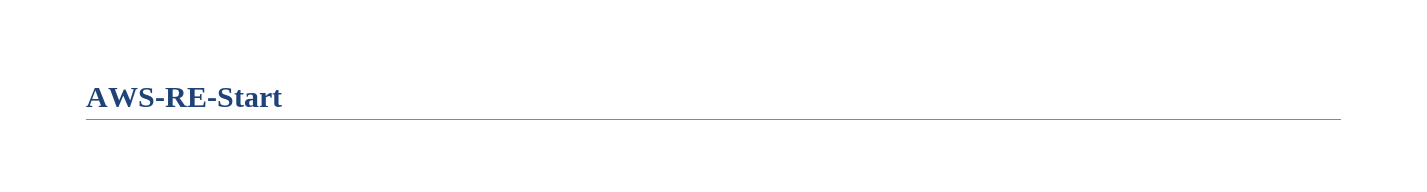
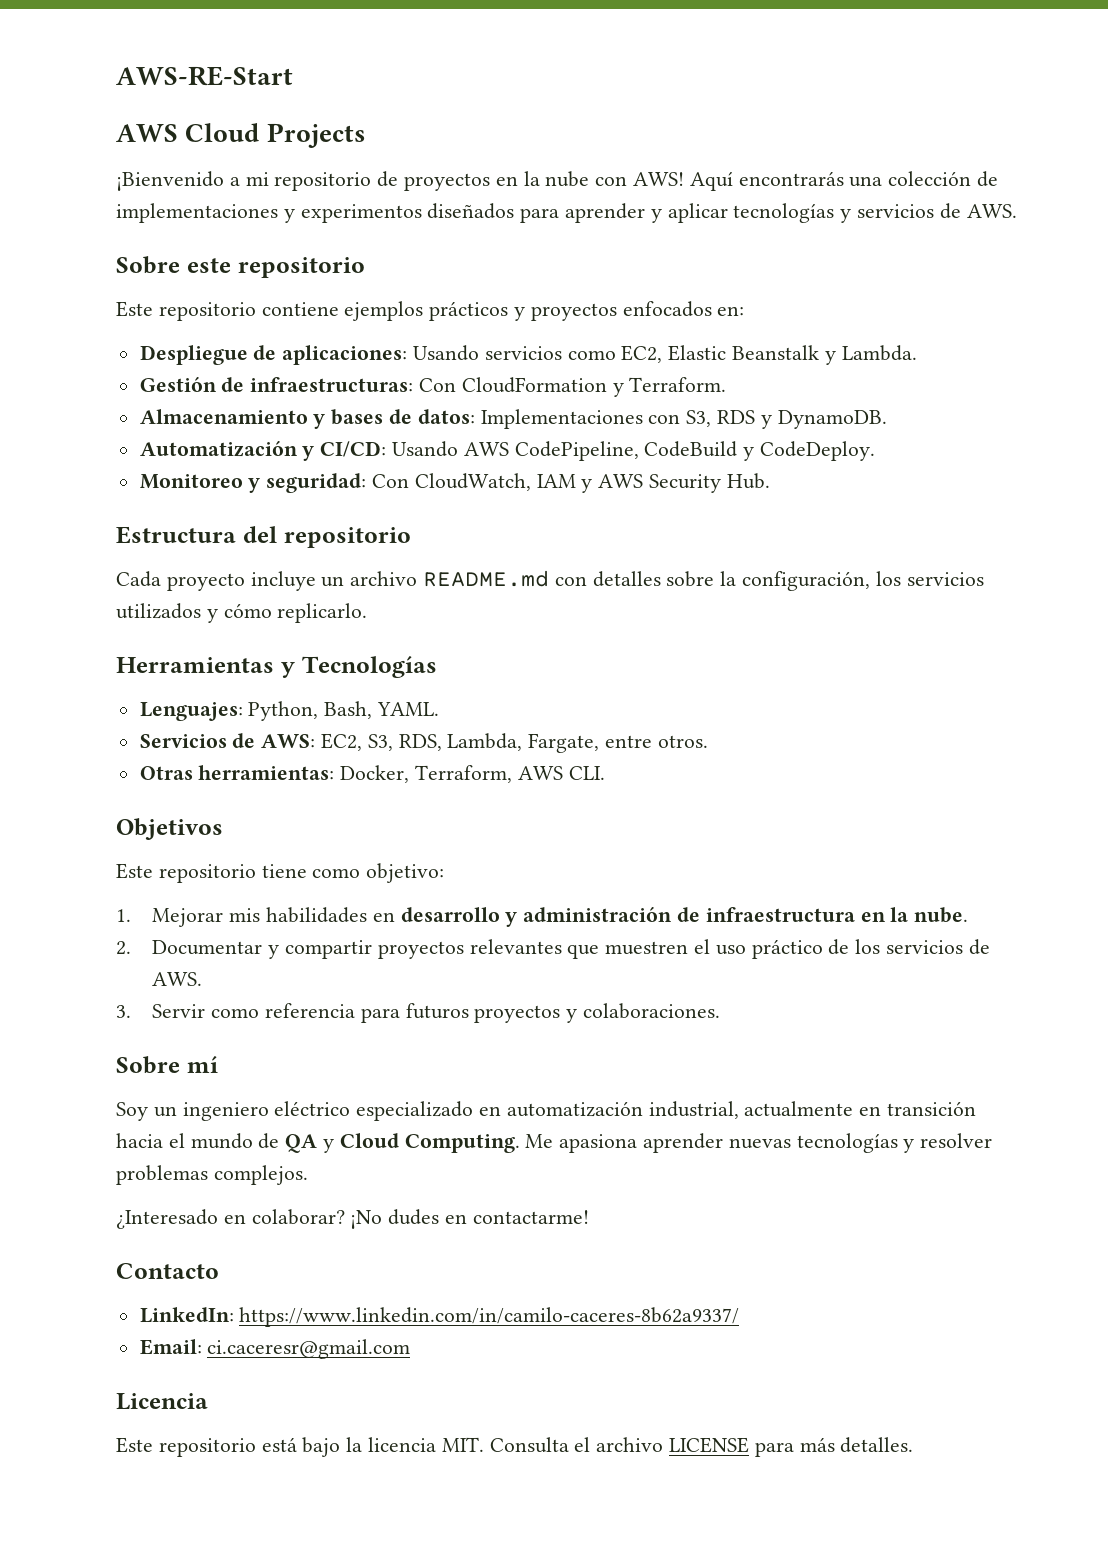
(282, 97) none -> [116,123,366,148] [116,171,999,191] [116,203,1017,223] [116,256,365,278] [116,301,745,321] [139,345,917,365] [139,377,727,397] [139,409,887,429] [139,441,876,461] [139,473,770,493] [116,526,411,548] [116,570,984,591] [116,603,368,623] [116,656,437,678] [139,701,440,721] [139,733,708,753] [139,765,605,783] [116,818,223,840] [116,863,445,883] [116,907,969,927] [116,939,990,959] [152,972,203,986] [116,1003,720,1023] [116,1056,218,1074] [116,1101,977,1121] [116,1133,993,1153] [116,1165,308,1185] [116,1209,589,1229] [116,1263,219,1279] [139,1307,740,1327] [139,1339,411,1359] [116,1393,208,1410] [116,1437,914,1457] // AWS Cloud Projects // ¡Bienvenido a mi repositorio de proyectos en la nube con AWS! Aquí encontrarás una colección de implementaciones y experimentos diseñados para aprender y aplicar tecnologías y servicios de AWS. // Sobre este repositorio // Este repositorio contiene ejemplos prácticos y proyectos enfocados en: // Despliegue de aplicaciones: Usando servicios como EC2, Elastic Beanstalk y Lambda. // Gestión de infraestructuras: Con CloudFormation y Terraform. // Almacenamiento y bases de datos: Implementaciones con S3, RDS y DynamoDB. // Automatización y CI/CD: Usando AWS CodePipeline, CodeBuild y CodeDeploy. // Monitoreo y seguridad: Con CloudWatch, IAM y AWS Security Hub. // Estructura del repositorio // Cada proyecto incluye un archivo README.md con detalles sobre la configuración, los servicios utilizados y cómo replicarlo. // Herramientas y Tecnologías // Lenguajes: Python, Bash, YAML. // Servicios de AWS: EC2, S3, RDS, Lambda, Fargate, entre otros. // Otras herramientas: Docker, Terraform, AWS CLI. // Objetivos // Este repositorio tiene como objetivo: // 1. Mejorar mis habilidades en desarrollo y administración de infraestructura en la nube. // 2. Documentar y compartir proyectos relevantes que muestren el uso práctico de los servicios de AWS. // 3. Servir como referencia para futuros proyectos y colaboraciones. // Sobre mí // Soy un ingeniero eléctrico especializado en automatización industrial, actualmente en transición hacia el mundo de QA y Cloud Computing. Me apasiona aprender nuevas tecnologías y resolver problemas complejos. // ¿Interesado en colaborar? ¡No dudes en contactarme! // Contacto // LinkedIn: https://www.linkedin.com/in/camilo-caceres-8b62a9337/ // Email: ci.caceresr@gmail.com // Licencia // Este repositorio está bajo la licencia MIT. Consulta el archivo LICENSE para más detalles.

